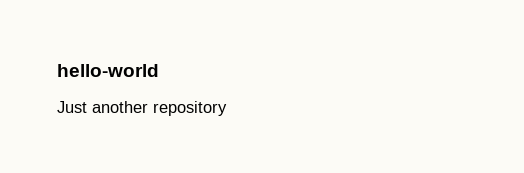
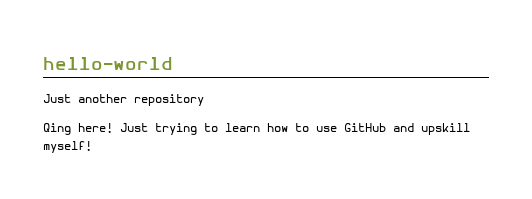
(227, 108) none -> [43,123,470,135] [43,141,92,153] // Qing here! Just trying to learn how to use GitHub and upskill myself!

